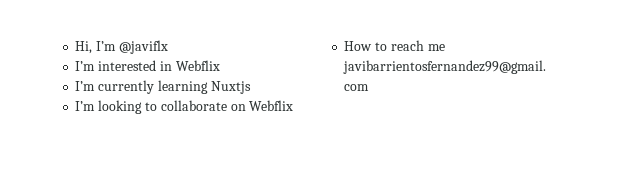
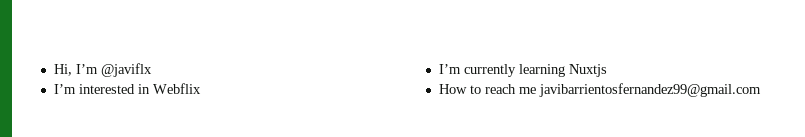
[75,100,294,114] // I’m looking to collaborate on Webflix -> (607, 70) none

